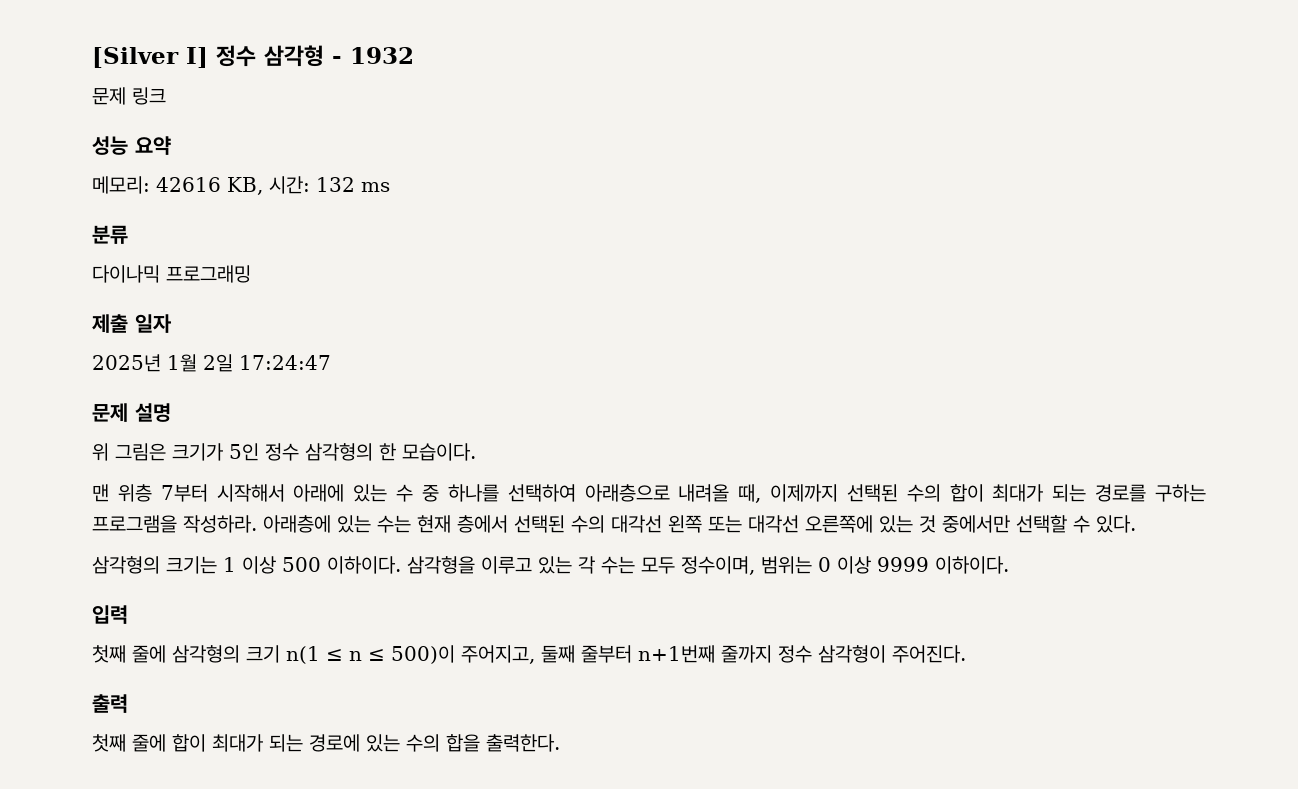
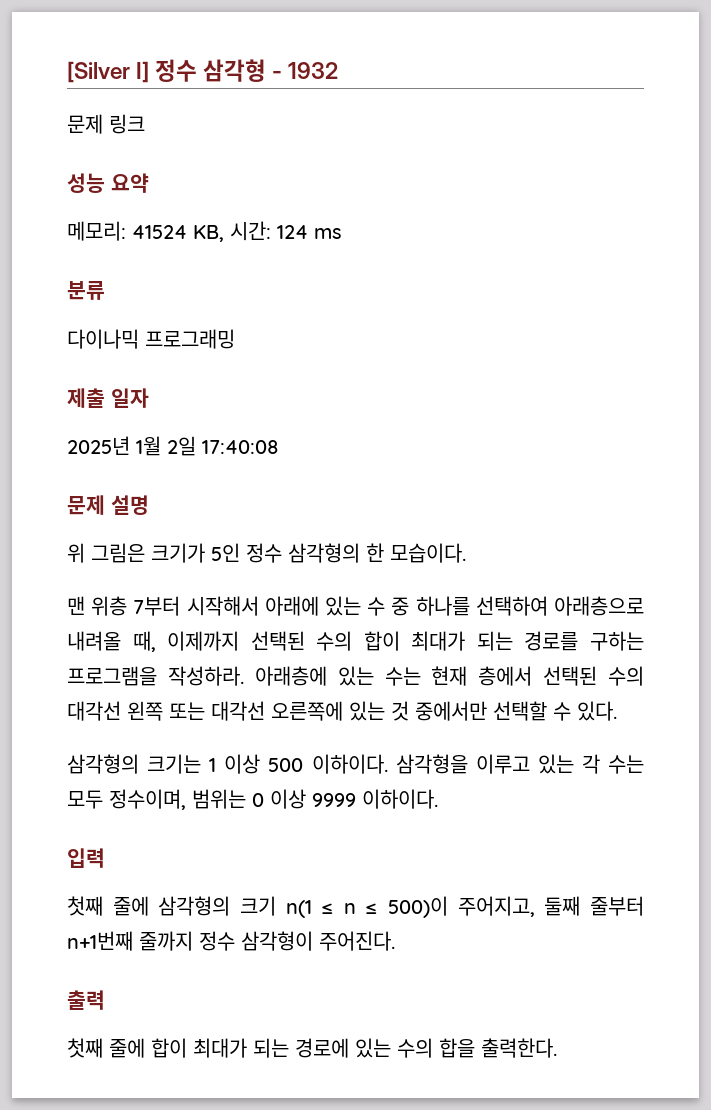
[156,177,221,192] 42616 -> [132,225,187,239] 41524
[316,177,355,192] 132 -> [277,225,308,239] 124
[239,355,331,370] 17:24:47 -> [202,440,279,454] 17:40:08

